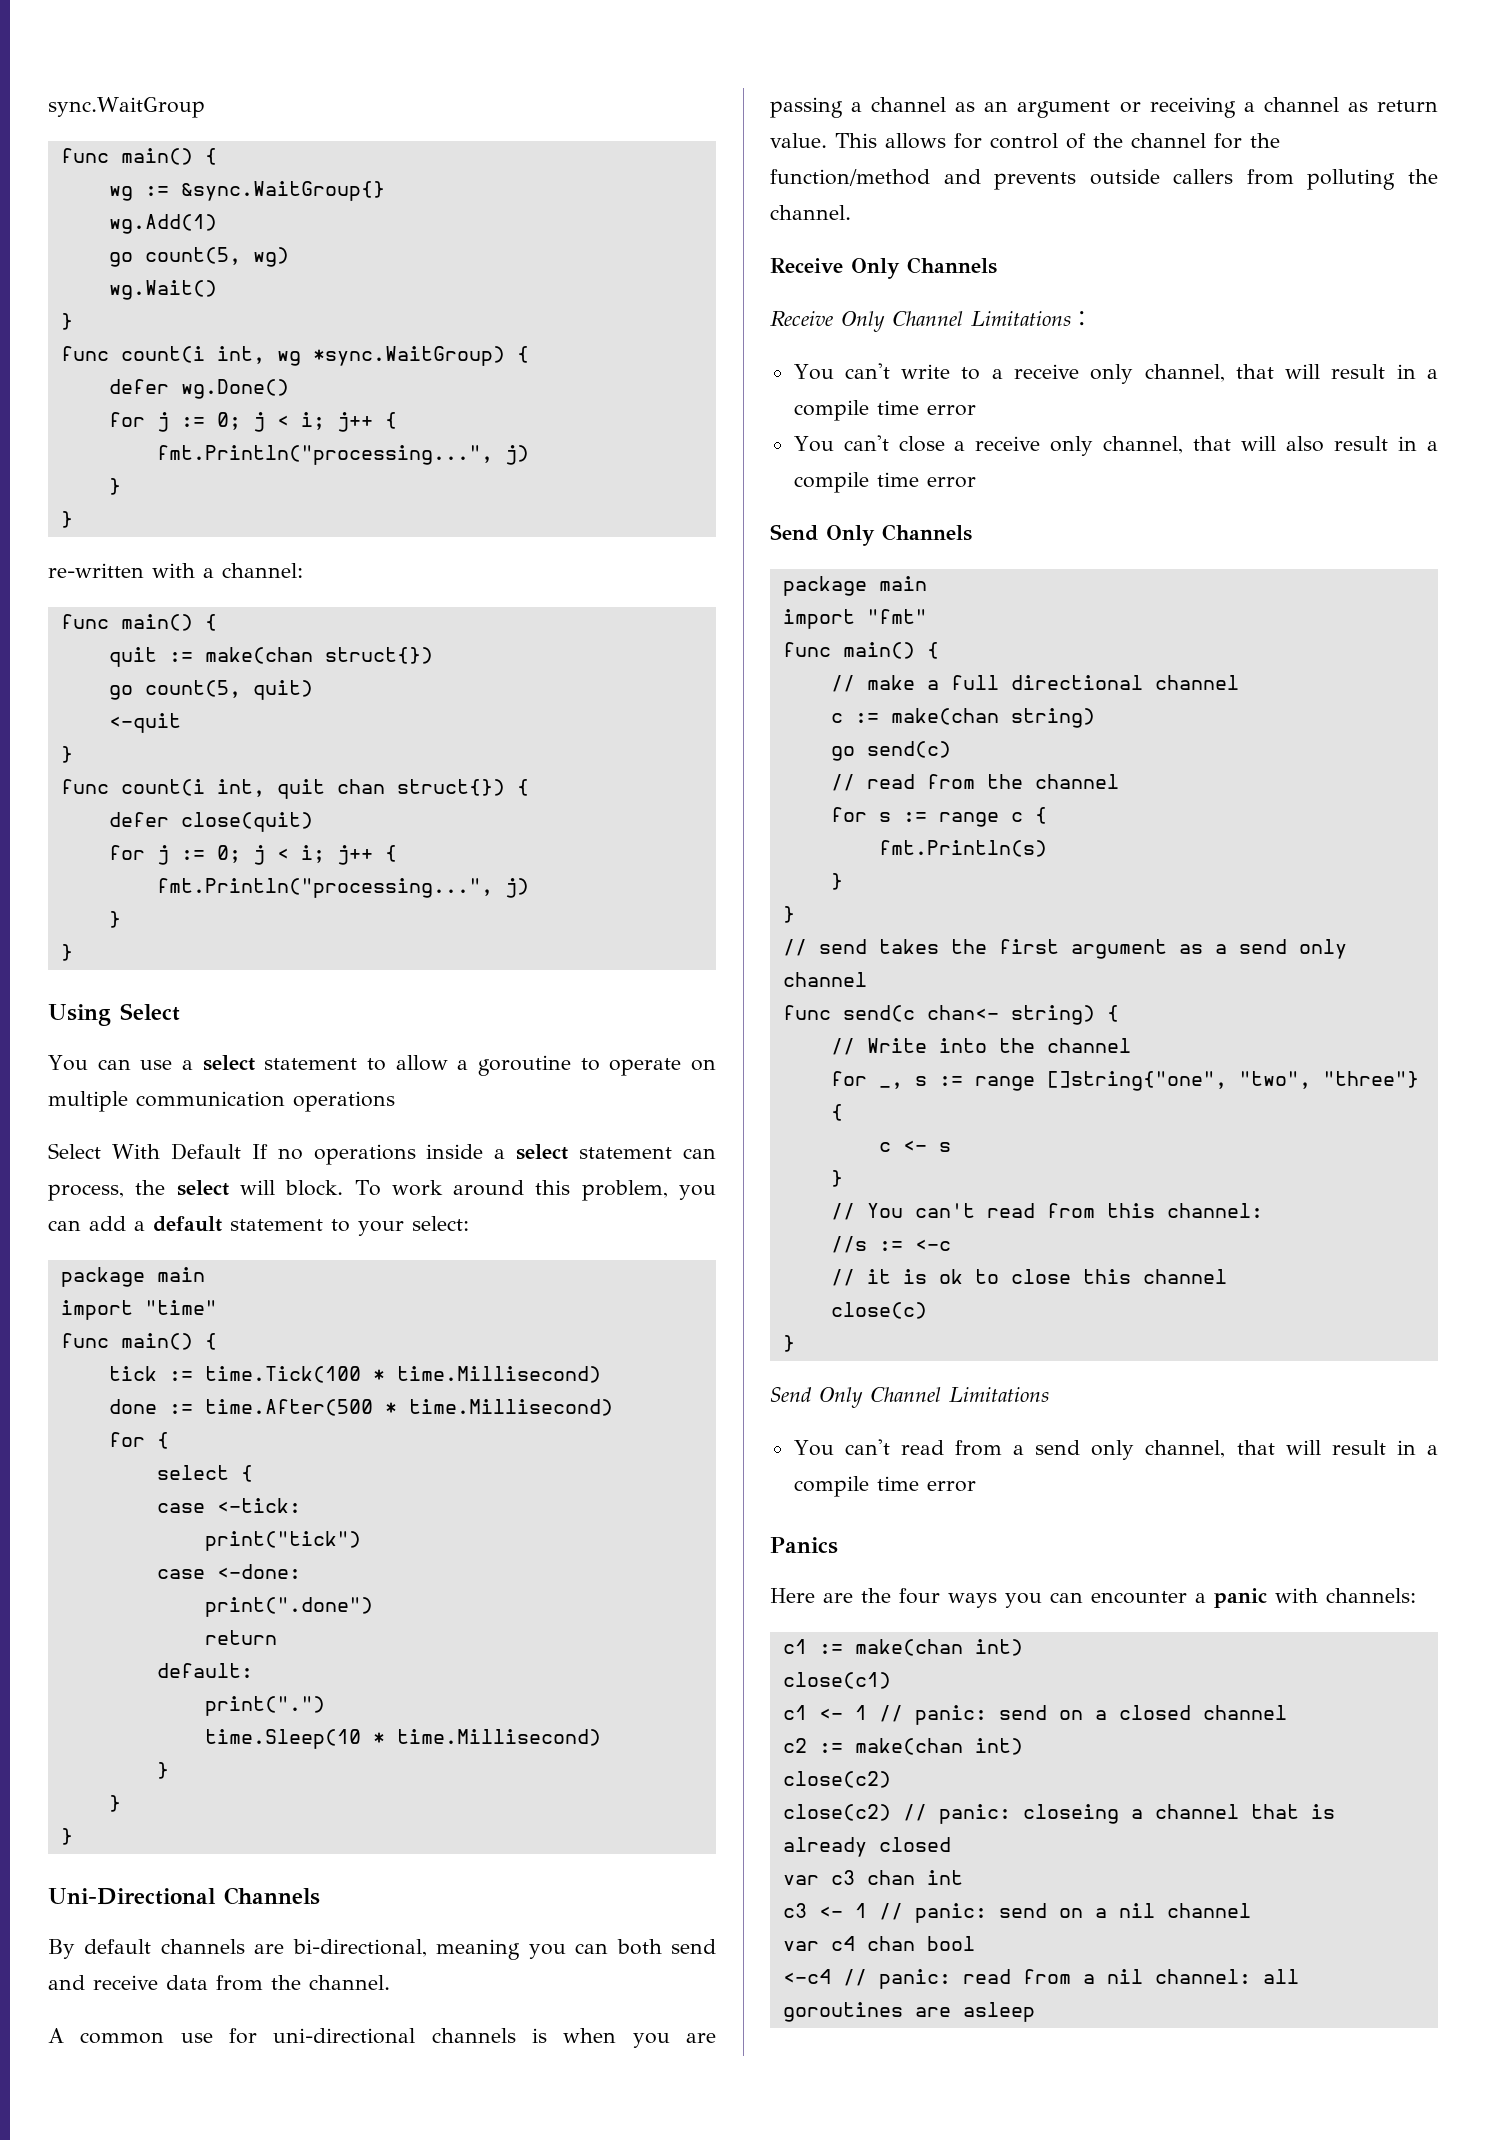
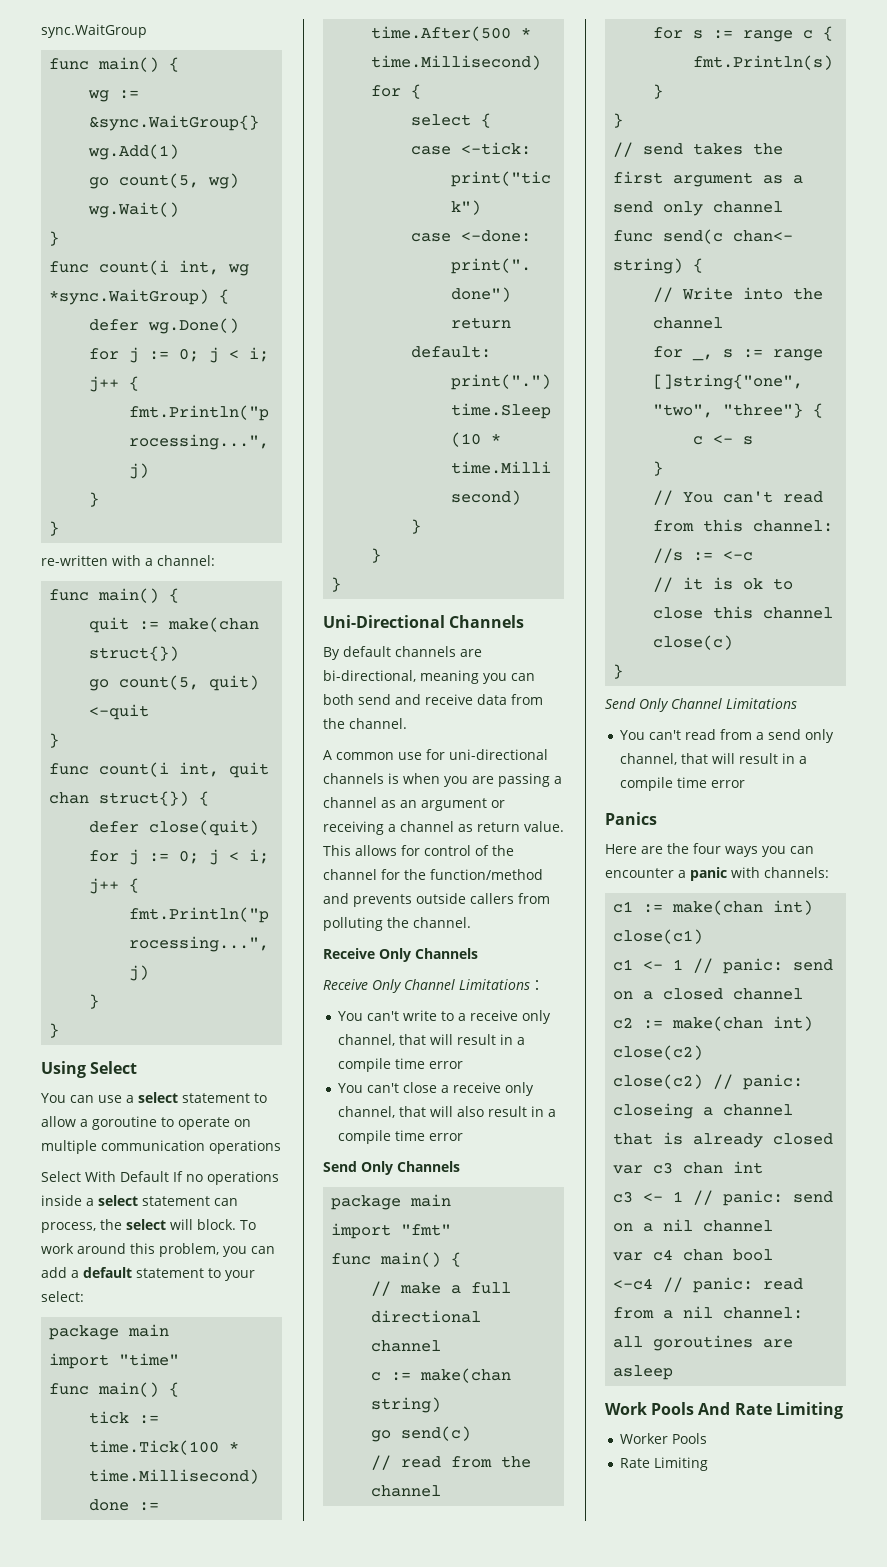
(1035, 2012) none -> [605,1402,843,1419] [620,1433,708,1444] [620,1457,709,1471] // Work Pools And Rate Limiting // Worker Pools // Rate Limiting

